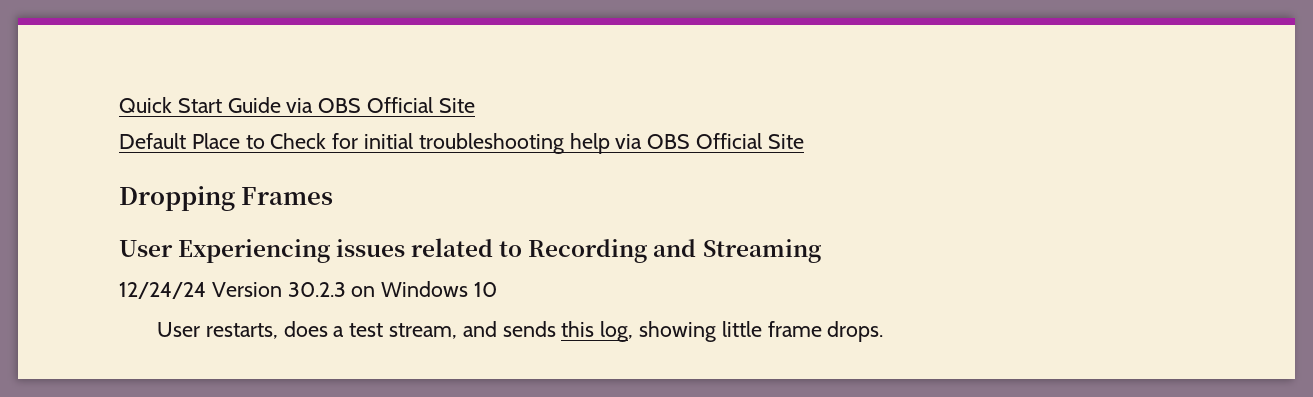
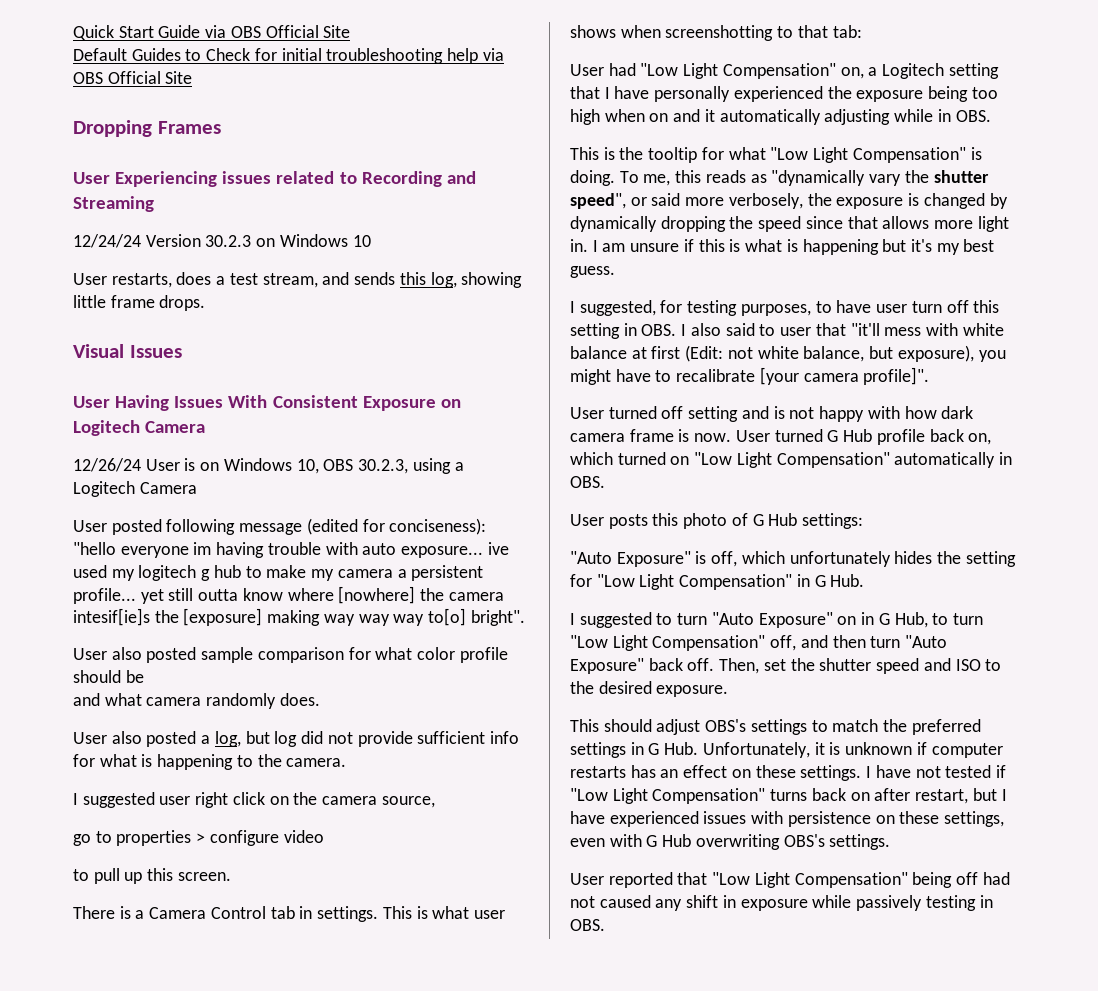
[191,133,240,149] Place -> [131,48,181,61] Guides
(884, 331) none -> [73,344,182,358] [73,395,461,411] [73,420,206,436] [73,458,464,474] [73,481,197,497] [73,518,487,535] [73,542,509,558] [73,565,484,581] [73,586,504,604] [73,608,525,626] [73,647,508,663] [73,670,144,683] [73,693,320,709] [73,731,519,747] [73,754,347,770] [73,792,435,808] [73,830,324,846] [73,868,231,884] [73,906,505,922] [570,25,862,41] [570,63,999,79] [570,86,998,102] [570,109,991,125] [570,147,982,163] [570,170,989,186] [570,193,1008,209] [570,216,1009,232] [570,239,995,255] [570,266,615,278] [570,300,1000,316] [570,323,1004,339] [570,345,1006,362] [570,367,930,385] [570,406,974,422] [570,429,992,445] [570,452,1013,468] [570,476,605,488] [570,513,864,529] [570,551,1016,567] [570,574,865,590] [570,612,983,628] [570,635,948,651] [570,658,1002,674] [570,681,729,697] [570,719,981,735] [570,742,1003,758] [570,765,1006,781] [570,788,1007,804] [570,811,1005,827] [570,834,891,850] [570,872,1010,888] [570,895,993,911] [570,919,605,931] // Visual Issues // User Having Issues With Consistent Exposure on Logitech Camera // 12/26/24 User is on Windows 10, OBS 30.2.3, using a Logitech Camera // User posted following message (edited for conciseness): "hello everyone im having trouble with auto exposure... ive used my logitech g hub to make my camera a persistent profile... yet still outta know where [nowhere] the camera intesif[ie]s the [exposure] making way way way to[o] bright". // User also posted sample comparison for what color profile should be // and what camera randomly does. // User also posted a log, but log did not provide sufficient info for what is happening to the camera. // I suggested user right click on the camera source, // go to properties > configure video // to pull up this screen. // There is a Camera Control tab in settings. This is what user shows when screenshotting to that tab: // User had "Low Light Compensation" on, a Logitech setting that I have personally experienced the exposure being too high when on and it automatically adjusting while in OBS. // This is the tooltip for what "Low Light Compensation" is doing. To me, this reads as "dynamically vary the shutter speed", or said more verbosely, the exposure is changed by dynamically dropping the speed since that allows more light in. I am unsure if this is what is happening but it's my best guess. // I suggested, for testing purposes, to have user turn off this setting in OBS. I also said to user that "it'll mess with white balance at first (Edit: not white balance, but exposure), you might have to recalibrate [your camera profile]". // User turned off setting and is not happy with how dark camera frame is now. User turned G Hub profile back on, which turned on "Low Light Compensation" automatically in OBS. // User posts this photo of G Hub settings: // "Auto Exposure" is off, which unfortunately hides the setting for "Low Light Compensation" in G Hub. // I suggested to turn "Auto Exposure" on in G Hub, to turn "Low Light Compensation" off, and then turn "Auto Exposure" back off. Then, set the shutter speed and ISO to the desired exposure. // This should adjust OBS's settings to match the preferred settings in G Hub. Unfortunately, it is unknown if computer restarts has an effect on these settings. I have not tested if "Low Light Compensation" turns back on after restart, but I have experienced issues with persistence on these settings, even with G Hub overwriting OBS's settings. // User reported that "Low Light Compensation" being off had not caused any shift in exposure while passively testing in OBS.

